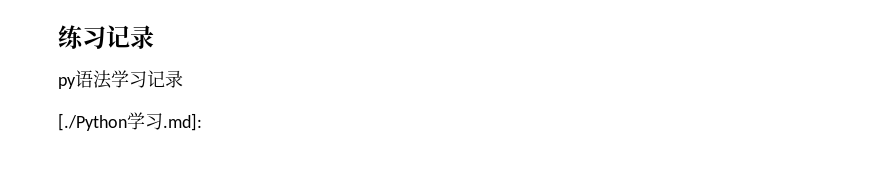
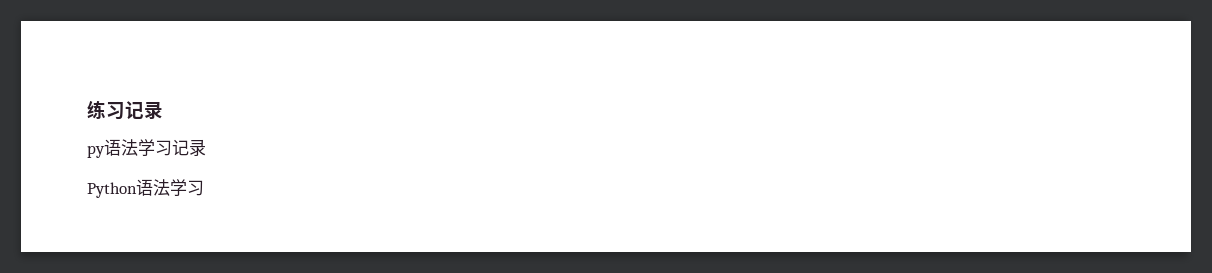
[58,112,202,131] [./Python学习.md]: -> [87,179,204,198] Python语法学习

